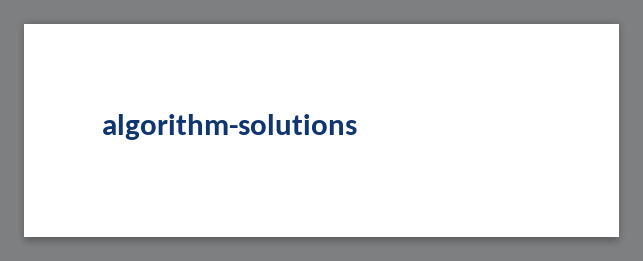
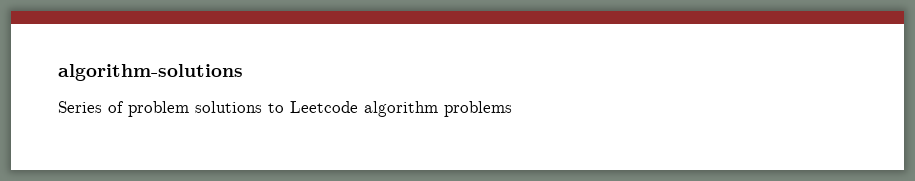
(357, 127) none -> [58,101,512,117] // Series of problem solutions to Leetcode algorithm problems

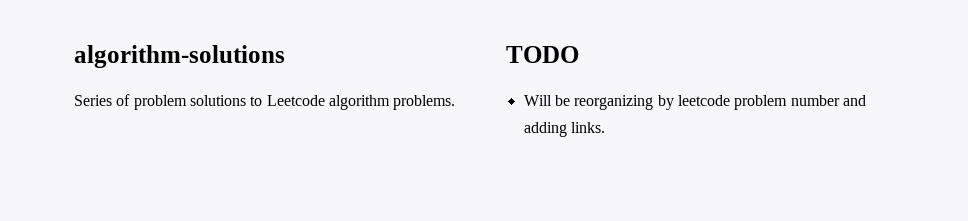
[444,101,512,117] problems -> [393,95,456,110] [506,46,579,63] [523,95,866,110] [523,122,605,137] problems. // TODO // Will be reorganizing by leetcode problem number and adding links.

